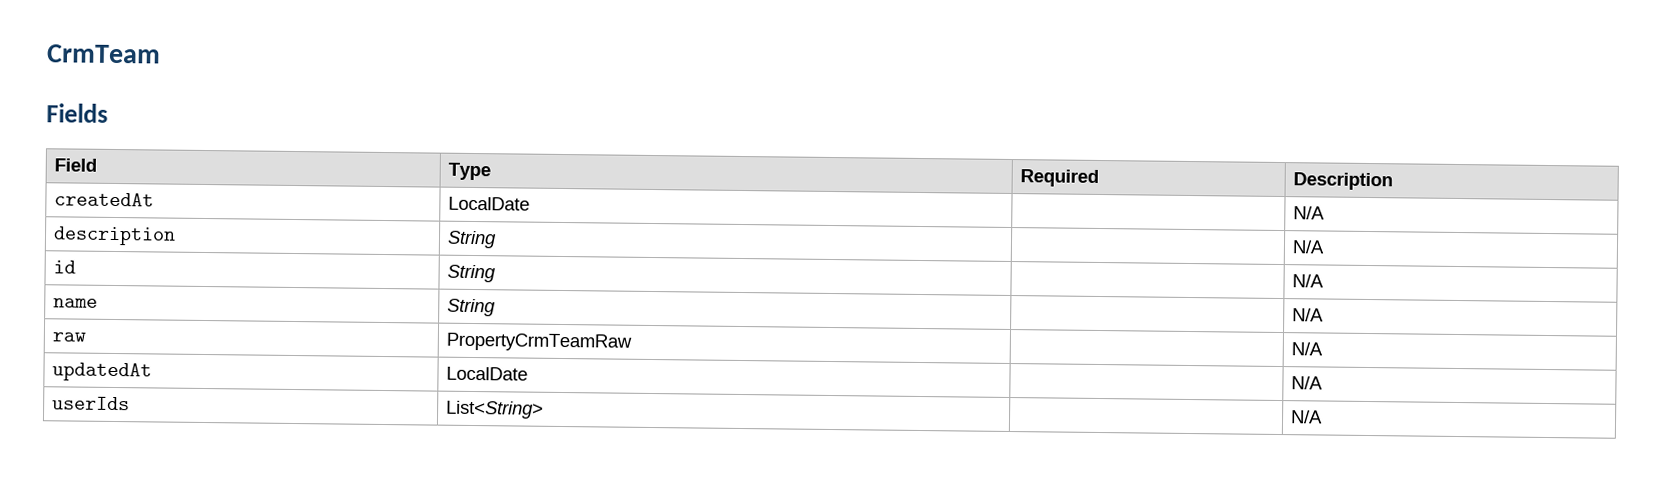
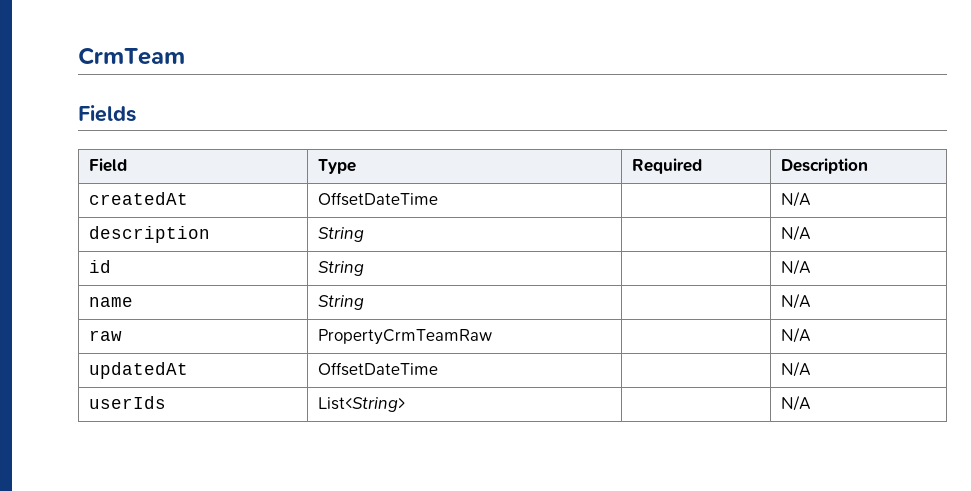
[448,196,531,211] LocalDate -> [318,192,439,206] OffsetDateTime
[446,366,529,381] LocalDate -> [318,362,439,376] OffsetDateTime

